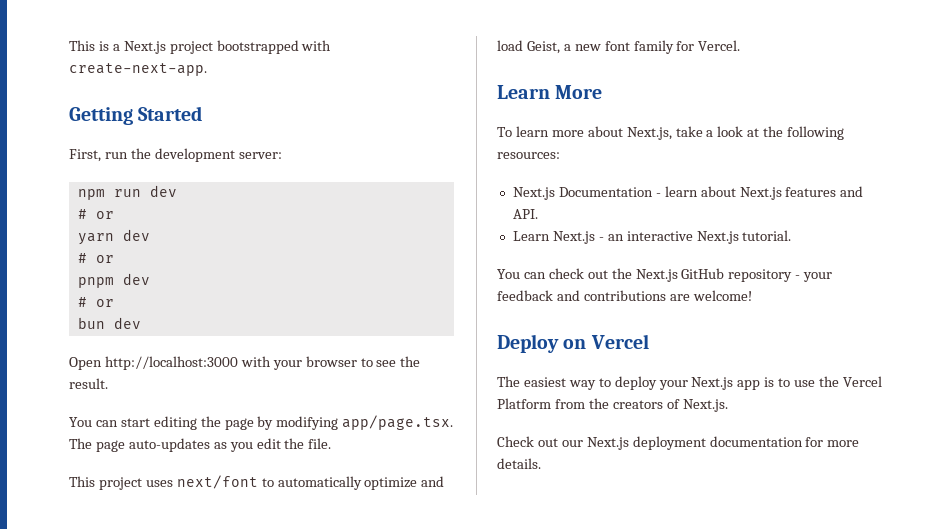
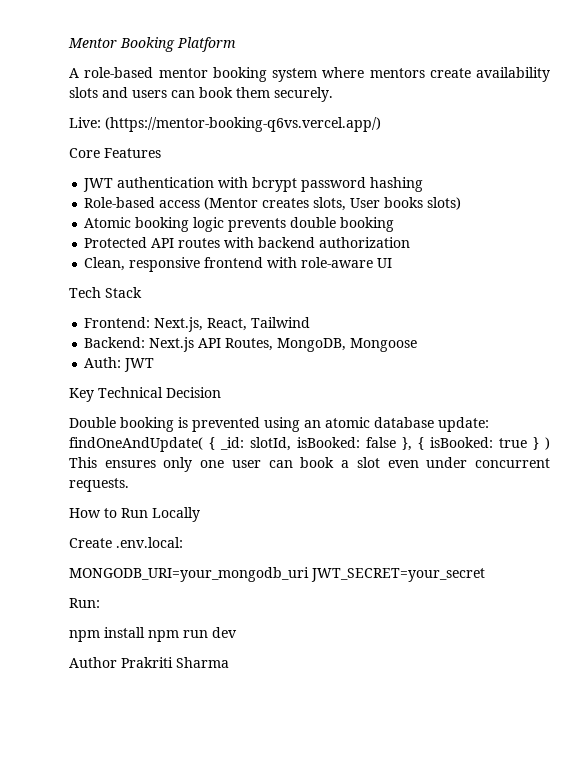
[69,40,332,54] [69,63,207,76] [69,106,203,125] [69,148,282,162] [77,185,177,200] [77,209,114,219] [77,229,150,245] [77,253,114,263] [77,273,150,288] [77,297,114,307] [77,317,141,329] [69,356,421,370] [69,378,108,389] [69,415,454,430] [69,438,332,452] [69,475,445,490] [497,40,741,54] [497,85,603,99] [497,126,845,140] [497,152,560,159] [512,186,864,200] [512,209,538,219] [512,230,792,244] [497,268,833,282] [497,290,752,301] [497,334,649,353] [497,376,882,390] [497,398,728,412] [497,436,860,450] [497,458,541,469] This is a Next.js project bootstrapped with create-next-app. // Getting Started // First, run the development server: // npm run dev // # or // yarn dev // # or // pnpm dev // # or // bun dev // Open http://localhost:3000 with your browser to see the result. // You can start editing the page by modifying app/page.tsx. The page auto-updates as you edit the file. // This project uses next/font to automatically optimize and load Geist, a new font family for Vercel. // Learn More // To learn more about Next.js, take a look at the following resources: // Next.js Documentation - learn about Next.js features and API. // Learn Next.js - an interactive Next.js tutorial. // You can check out the Next.js GitHub repository - your feedback and contributions are welcome! // Deploy on Vercel // The easiest way to deploy your Next.js app is to use the Vercel Platform from the creators of Next.js. // Check out our Next.js deployment documentation for more details. -> [68,37,236,52] [69,67,550,82] [69,87,333,102] [69,117,381,132] [69,148,161,158] [83,177,424,192] [84,197,462,211] [84,217,395,232] [84,237,411,248] [84,257,393,272] [69,287,142,298] [84,317,311,332] [84,337,418,352] [84,357,155,372] [69,387,221,402] [69,417,489,432] [69,437,550,452] [69,457,550,472] [69,478,129,492] [69,507,200,522] [69,537,183,548] [69,567,485,582] [69,598,100,608] [69,627,237,642] [69,657,229,668] Mentor Booking Platform // A role-based mentor booking system where mentors create availability slots and users can book them securely. // Live: (https://mentor-booking-q6vs.vercel.app/) // Core Features // JWT authentication with bcrypt password hashing // Role-based access (Mentor creates slots, User books slots) // Atomic booking logic prevents double booking // Protected API routes with backend authorization // Clean, responsive frontend with role-aware UI // Tech Stack // Frontend: Next.js, React, Tailwind // Backend: Next.js API Routes, MongoDB, Mongoose // Auth: JWT // Key Technical Decision // Double booking is prevented using an atomic database update: findOneAndUpdate( { _id: slotId, isBooked: false }, { isBooked: true } ) This ensures only one user can book a slot even under concurrent requests. // How to Run Locally // Create .env.local: // MONGODB_URI=your_mongodb_uri JWT_SECRET=your_secret // Run: // npm install npm run dev // Author Prakriti Sharma

